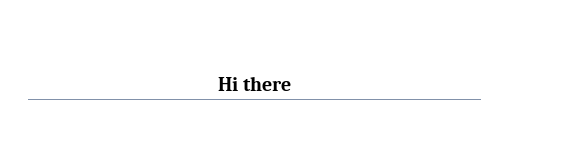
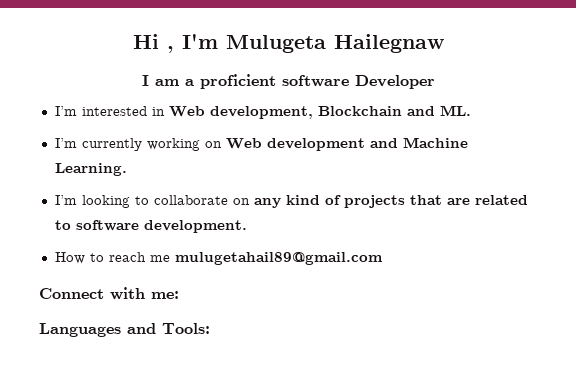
[243,76,292,91] there -> [166,34,444,53] [141,74,435,89] [54,105,471,119] [54,137,468,151] [54,163,127,176] [54,195,528,208] [54,220,247,233] [54,252,383,265] [39,287,179,300] [39,323,210,337] , I'm Mulugeta Hailegnaw // I am a proficient software Developer // I’m interested in Web development, Blockchain and ML. // I’m currently working on Web development and Machine Learning. // I’m looking to collaborate on any kind of projects that are related to software development. // How to reach me mulugetahail89@gmail.com // Connect with me: // Languages and Tools:

